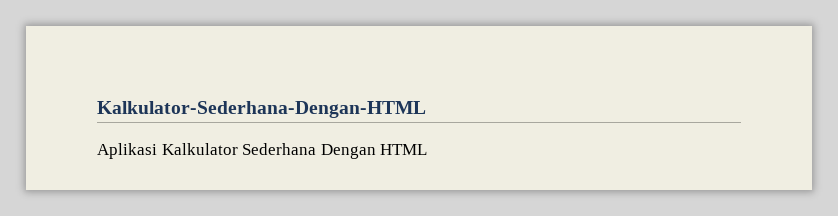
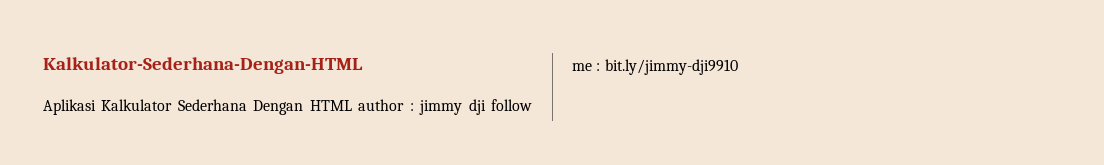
(428, 149) none -> [358,99,533,115] [572,59,738,75] author : jimmy dji follow me : bit.ly/jimmy-dji9910

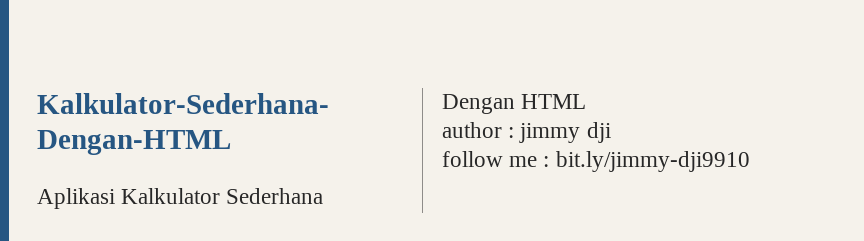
(352, 105) none -> (587, 101) //
(486, 107) none -> (611, 132) //

